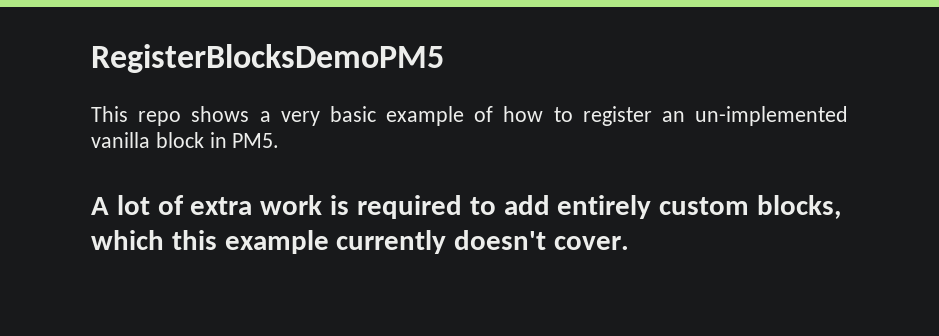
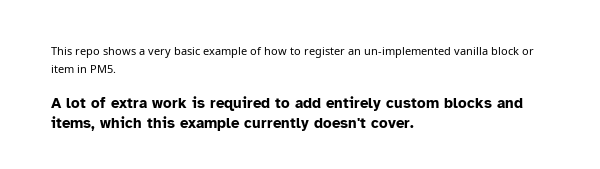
[91,44,444,73] RegisterBlocksDemoPM5 // -> (51, 51) none
(204, 140) none -> [522,49,534,55] [51,65,74,73] or item
[757,195,842,219] blocks, -> [444,98,523,108] [51,116,95,131] blocks and items,

